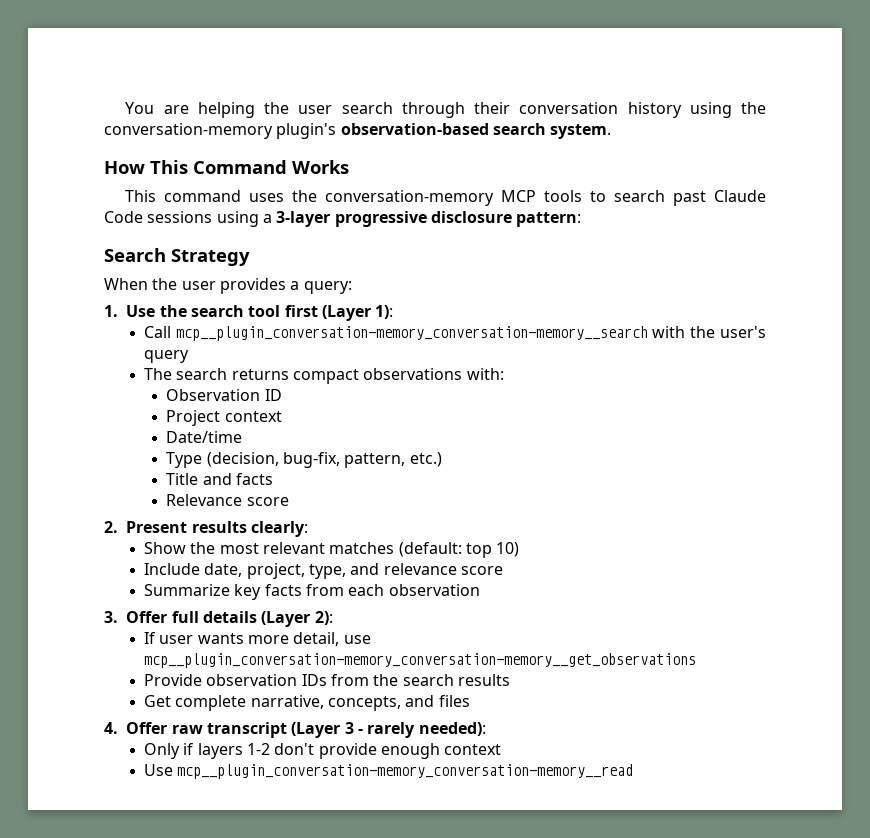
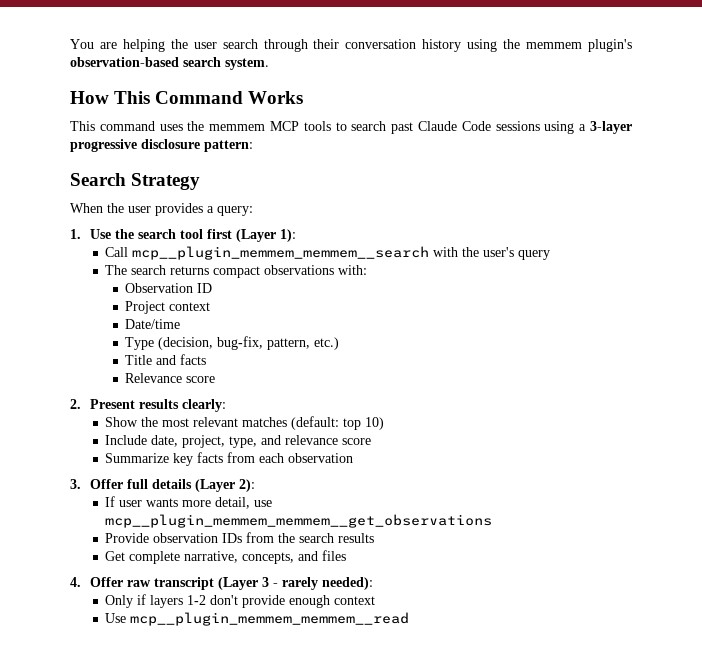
[104,123,273,139] conversation-memory -> [526,42,583,49] memmem
[325,190,495,206] conversation-memory -> [209,124,266,131] memmem
[175,326,648,341] mcp__plugin_conversation-memory_conversation-memory__search -> [132,246,430,260] mcp__plugin_memmem_memmem__search
[143,653,696,668] mcp__plugin_conversation-memory_conversation-memory__get_observations -> [105,514,493,528] mcp__plugin_memmem_memmem__get_observations
[177,764,634,779] mcp__plugin_conversation-memory_conversation-memory__read -> [130,612,410,626] mcp__plugin_memmem_memmem__read

